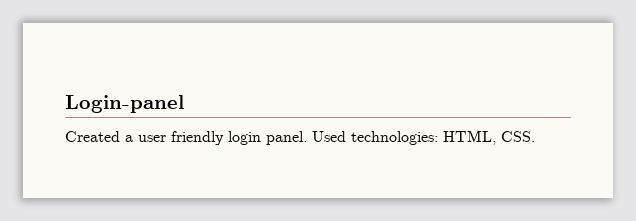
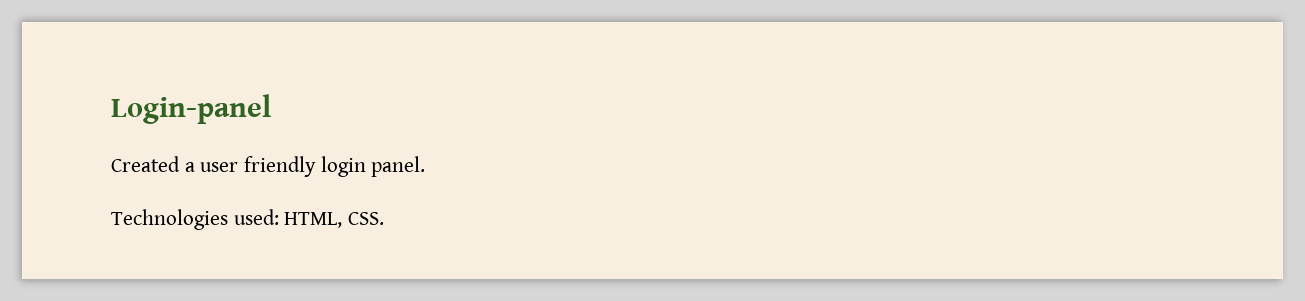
[312,131,438,145] Used technologies: -> [111,209,279,230] // Technologies used:

